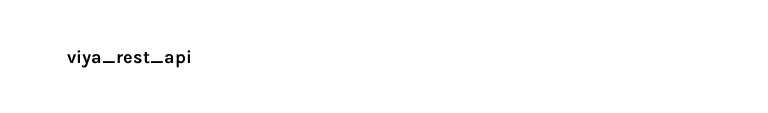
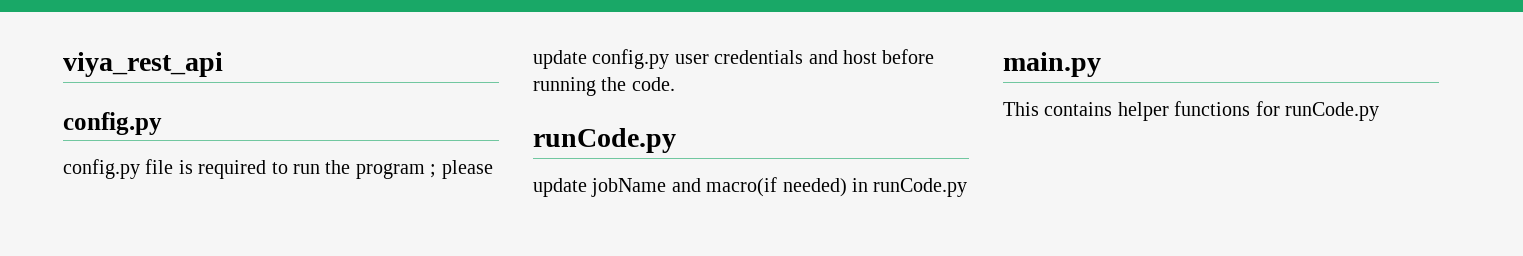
(192, 59) none -> [63,112,162,135] [63,159,493,179] [533,49,935,69] [533,77,675,96] [533,128,676,153] [533,177,968,197] [1003,52,1101,77] [1003,101,1379,121] // config.py // config.py file is required to run the program ; please update config.py user credentials and host before running the code. // runCode.py // update jobName and macro(if needed) in runCode.py // main.py // This contains helper functions for runCode.py

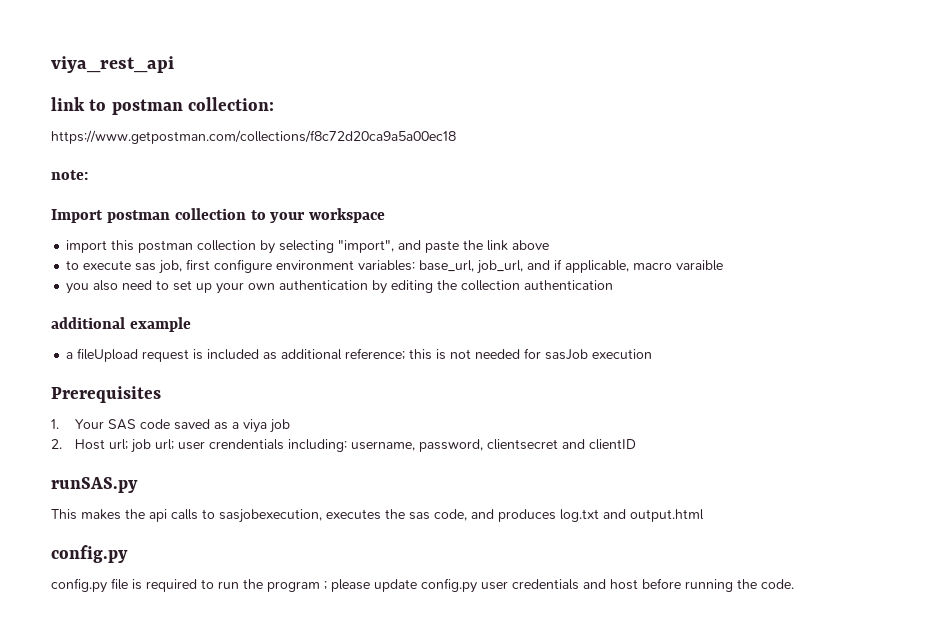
(223, 64) none -> [51,97,274,115] [51,130,456,144] [51,170,88,180] [51,208,386,223] [66,240,550,254] [66,259,724,274] [66,280,614,294] [51,317,191,332] [66,348,653,362] [51,386,161,403] [51,419,291,433] [51,439,637,453] [51,477,138,493] [51,509,704,523] // link to postman collection: // https://www.getpostman.com/collections/f8c72d20ca9a5a00ec18 // note: // Import postman collection to your workspace // import this postman collection by selecting "import", and paste the link above // to execute sas job, first configure environment variables: base_url, job_url, and if applicable, macro varaible // you also need to set up your own authentication by editing the collection authentication // additional example // a fileUpload request is included as additional reference; this is not needed for sasJob execution // Prerequisites // 1. Your SAS code saved as a viya job // 2. Host url; job url; user crendentials including: username, password, clientsecret and clientID // runSAS.py // This makes the api calls to sasjobexecution, executes the sas code, and produces log.txt and output.html
[533,128,676,153] [533,177,968,197] [1003,52,1101,77] [1003,101,1379,121] // runCode.py // update jobName and macro(if needed) in runCode.py // main.py // This contains helper functions for runCode.py -> (794, 584) none

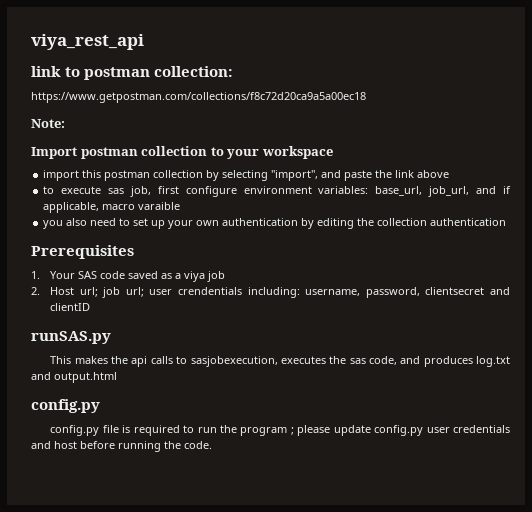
[51,170,88,180] note: -> [31,119,65,128] Note:
[51,317,191,332] [66,348,653,362] // additional example // a fileUpload request is included as additional reference; this is not needed for sasJob execution -> (507, 222) none

